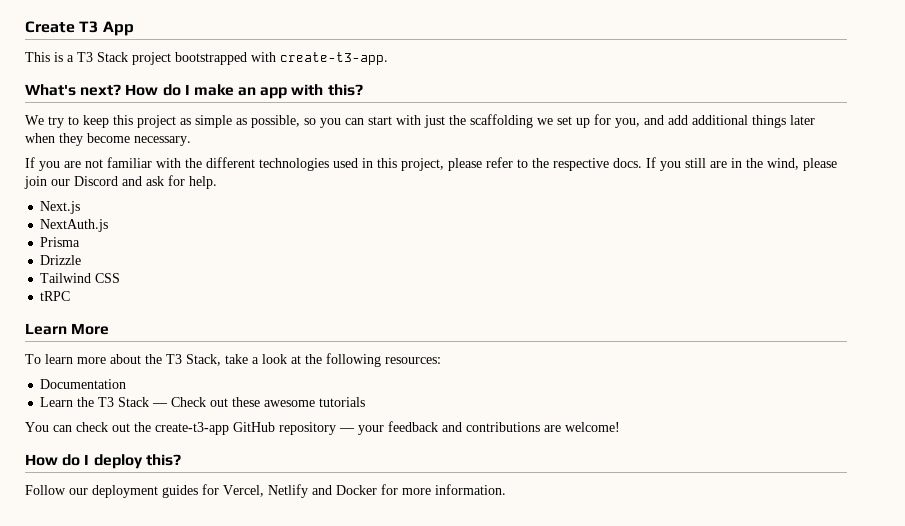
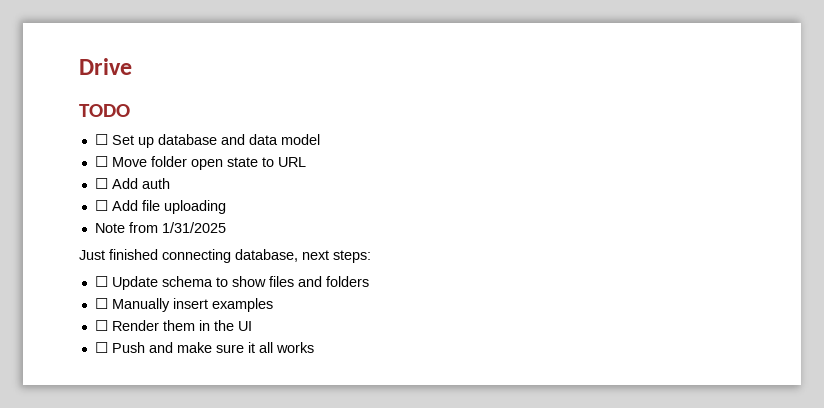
[25,21,134,36] [25,52,388,65] [25,84,363,99] [25,114,815,128] [25,133,191,146] [25,157,837,171] [24,175,217,189] [40,201,81,214] [40,219,109,232] [40,237,81,247] [40,255,82,265] [40,273,121,283] [40,291,71,301] [25,323,110,335] [25,353,441,367] [40,379,127,389] [40,397,366,407] [25,421,620,435] [25,454,181,469] [25,484,506,498] Create T3 App // This is a T3 Stack project bootstrapped with create-t3-app. // What's next? How do I make an app with this? // We try to keep this project as simple as possible, so you can start with just the scaffolding we set up for you, and add additional things later when they become necessary. // If you are not familiar with the different technologies used in this project, please refer to the respective docs. If you still are in the wind, please join our Discord and ask for help. // Next.js // NextAuth.js // Prisma // Drizzle // Tailwind CSS // tRPC // Learn More // To learn more about the T3 Stack, take a look at the following resources: // Documentation // Learn the T3 Stack — Check out these awesome tutorials // You can check out the create-t3-app GitHub repository — your feedback and contributions are welcome! // How do I deploy this? // Follow our deployment guides for Vercel, Netlify and Docker for more information. -> [79,58,132,75] [79,104,130,117] [94,134,320,148] [94,156,306,170] [94,178,170,189] [94,200,226,214] [94,222,226,233] [79,249,371,263] [94,276,369,290] [94,298,273,312] [94,320,252,331] [94,342,314,353] Drive // TODO // ☐ Set up database and data model // ☐ Move folder open state to URL // ☐ Add auth // ☐ Add file uploading // Note from 1/31/2025 // Just finished connecting database, next steps: // ☐ Update schema to show files and folders // ☐ Manually insert examples // ☐ Render them in the UI // ☐ Push and make sure it all works

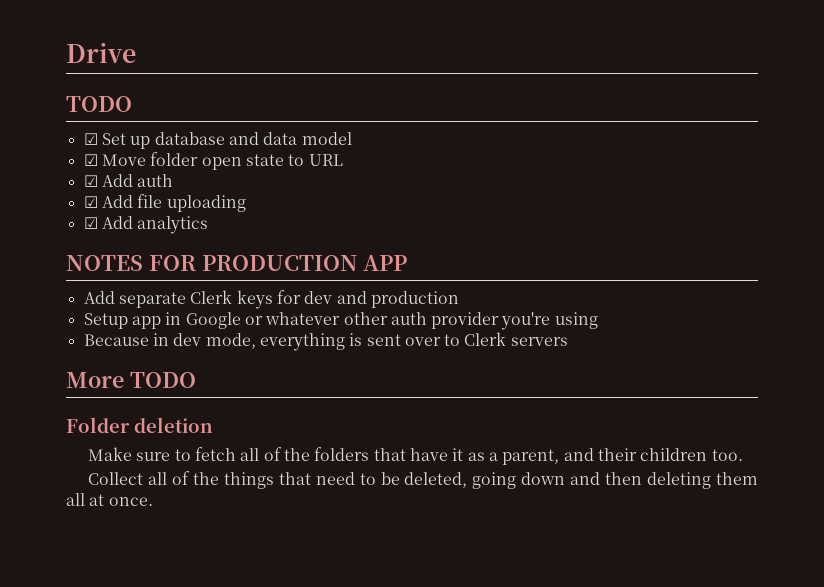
[94,134,108,145] ☐ -> [83,133,98,145] ☑
[94,156,108,167] ☐ -> [83,154,98,166] ☑
[94,178,108,189] ☐ -> [83,175,98,187] ☑
[94,200,108,211] ☐ -> [83,196,98,208] ☑
[94,222,226,233] [79,249,371,263] [94,276,369,290] [94,298,273,312] [94,320,252,331] [94,342,314,353] Note from 1/31/2025 // Just finished connecting database, next steps: // ☐ Update schema to show files and folders // ☐ Manually insert examples // ☐ Render them in the UI // ☐ Push and make sure it all works -> [83,216,209,234] [66,255,408,271] [83,290,459,309] [83,312,598,330] [83,332,568,351] [66,372,196,388] [66,417,213,433] [88,447,743,465] [88,471,759,489] [66,493,153,506] ☑ Add analytics // NOTES FOR PRODUCTION APP // Add separate Clerk keys for dev and production // Setup app in Google or whatever other auth provider you're using // Because in dev mode, everything is sent over to Clerk servers // More TODO // Folder deletion // Make sure to fetch all of the folders that have it as a parent, and their children too. // Collect all of the things that need to be deleted, going down and then deleting them all at once.

